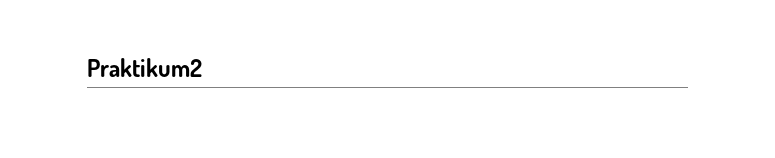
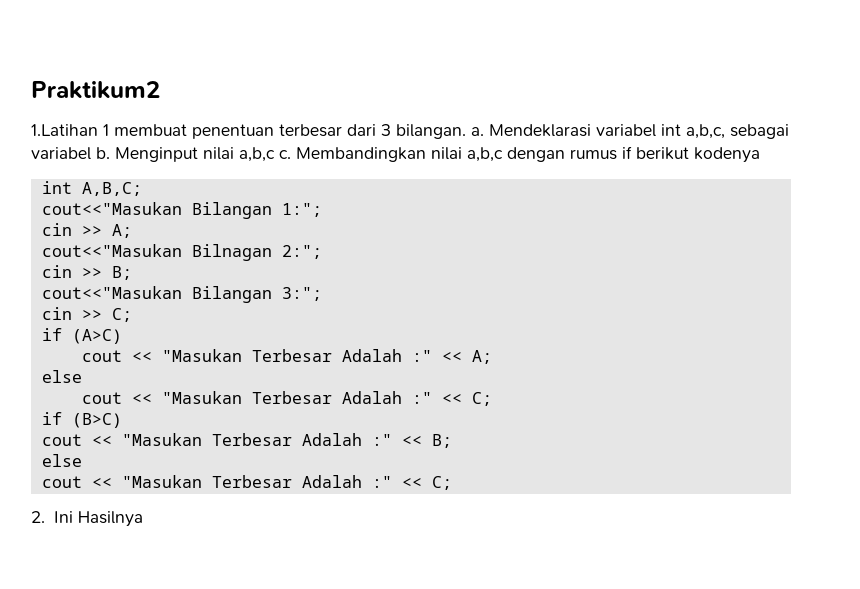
(202, 67) none -> [31,124,789,139] [31,146,760,163] [41,181,142,196] [41,202,322,219] [41,223,132,238] [41,244,322,261] [41,265,132,280] [41,286,322,303] [41,307,132,322] [41,328,122,344] [81,349,492,364] [41,370,82,383] [81,391,492,406] [41,412,122,428] [41,433,452,448] [41,454,82,467] [41,475,452,490] [31,511,144,527] // 1.Latihan 1 membuat penentuan terbesar dari 3 bilangan. a. Mendeklarasi variabel int a,b,c, sebagai variabel b. Menginput nilai a,b,c c. Membandingkan nilai a,b,c dengan rumus if berikut kodenya // int A,B,C; // cout<<"Masukan Bilangan 1:"; // cin >> A; // cout<<"Masukan Bilnagan 2:"; // cin >> B; // cout<<"Masukan Bilangan 3:"; // cin >> C; // if (A>C) // cout << "Masukan Terbesar Adalah :" << A; // else // cout << "Masukan Terbesar Adalah :" << C; // if (B>C) // cout << "Masukan Terbesar Adalah :" << B; // else // cout << "Masukan Terbesar Adalah :" << C; // 2. Ini Hasilnya

